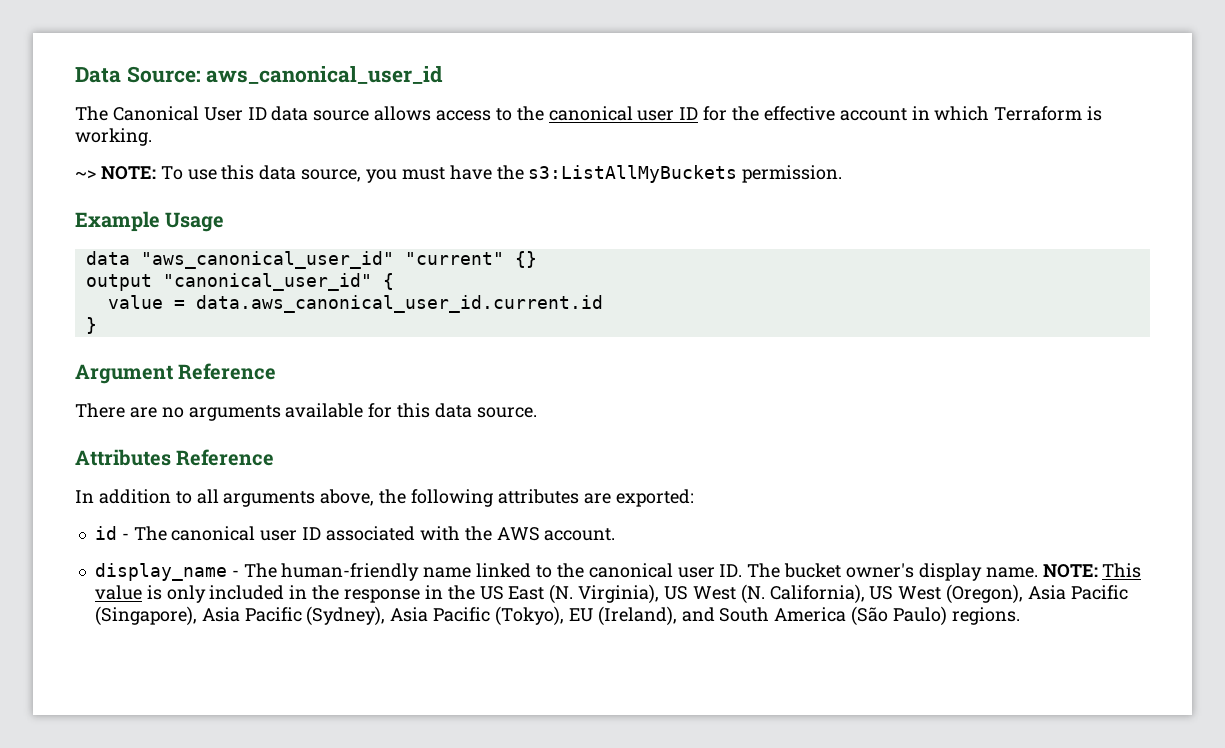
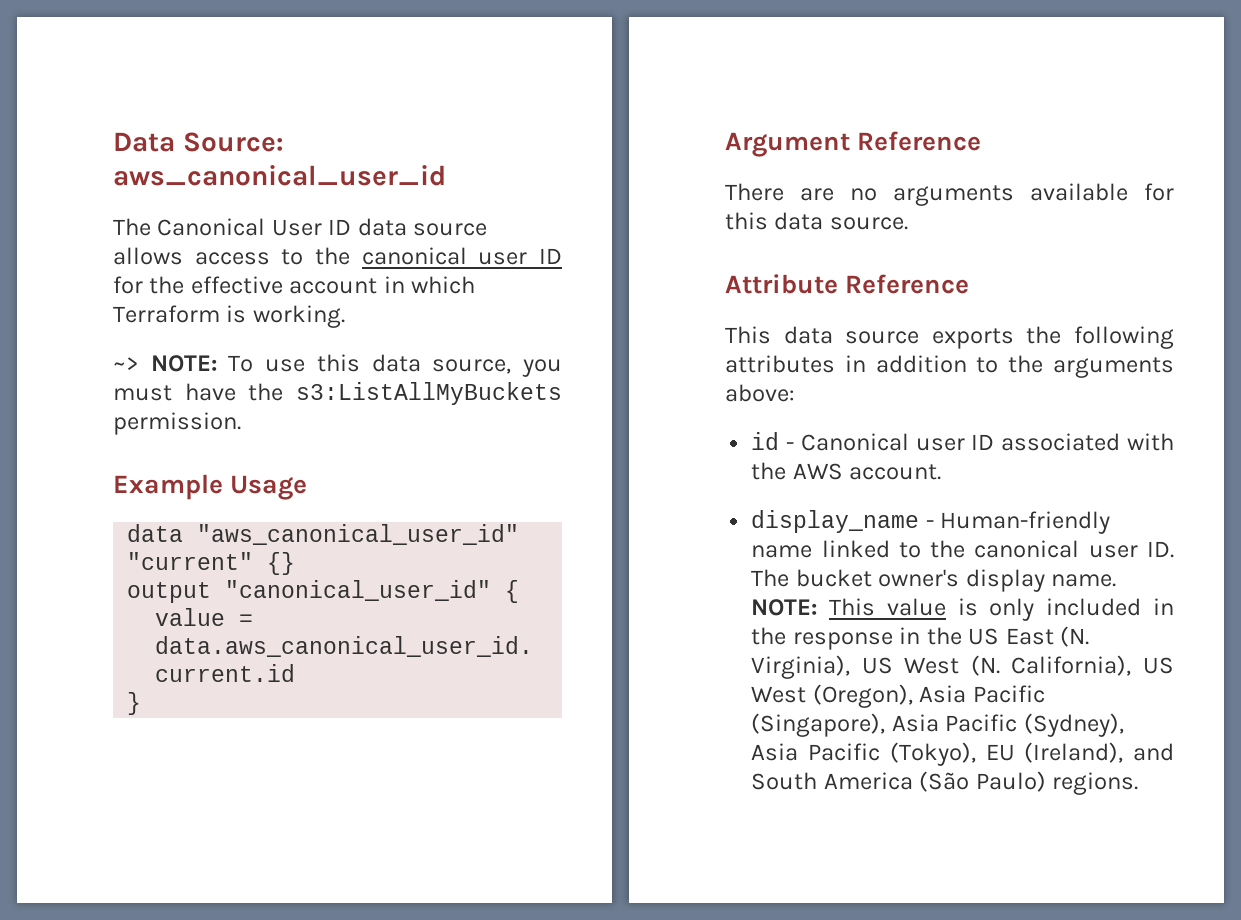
[75,449,275,466] [75,489,694,507] Attributes Reference // In addition to all arguments above, the following attributes are exported: -> [725,274,970,294] [725,326,1174,349] [725,355,1174,378] [725,384,795,402] Attribute Reference // This data source exports the following attributes in addition to the arguments above:
[133,526,256,541] The canonical -> [800,433,909,451] Canonical
[243,563,420,581] The human-friendly -> [940,511,1111,534] Human-friendly

